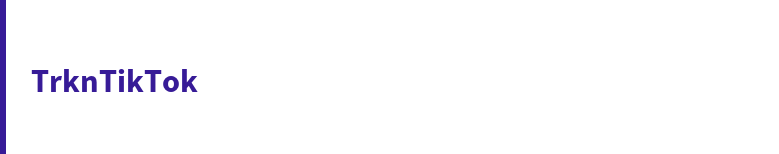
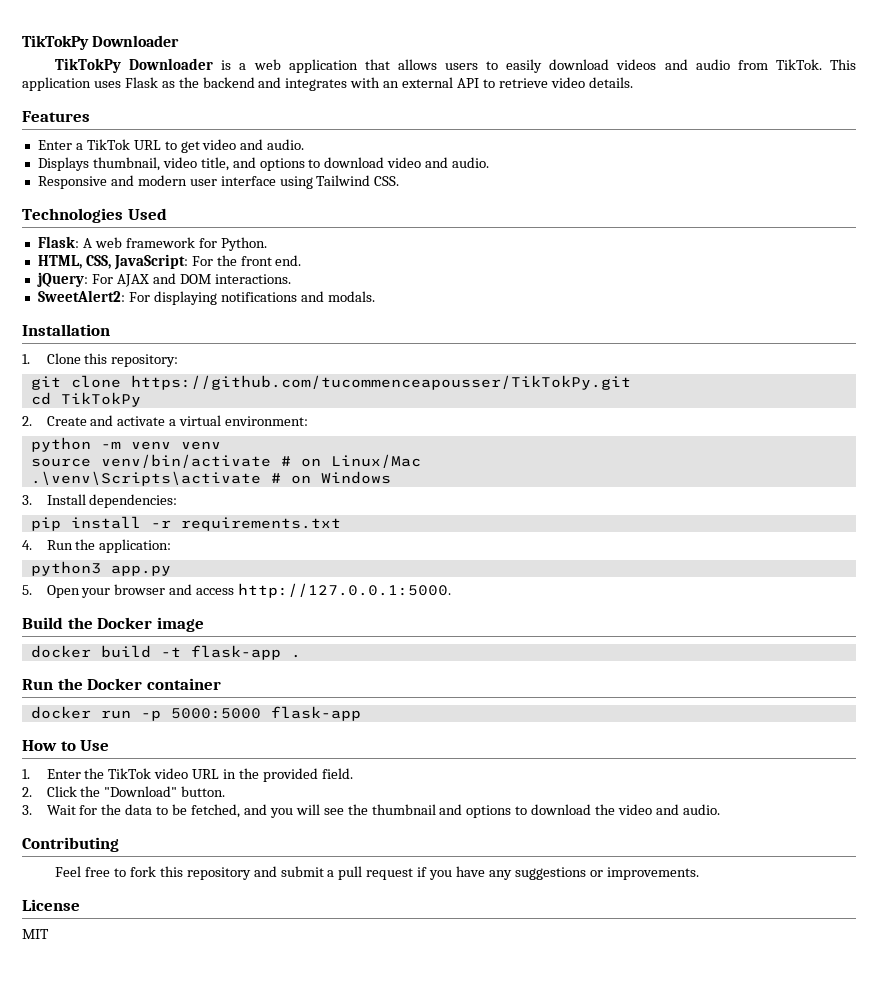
[31,69,198,92] TrknTikTok -> [22,35,180,50] [55,58,856,73] [22,77,633,91] [22,111,90,122] [37,139,305,153] [37,157,490,171] [37,175,400,189] [22,208,167,223] [37,236,267,251] [37,254,302,270] [36,272,291,287] [37,290,375,305] [22,324,110,336] [22,353,179,367] [30,375,631,390] [30,392,141,407] [22,415,309,426] [30,437,221,452] [30,454,421,468] [30,471,391,486] [22,494,178,508] [30,516,341,531] [22,539,172,553] [30,561,171,576] [22,583,452,598] [22,617,204,632] [30,645,301,660] [22,678,221,690] [30,706,361,721] [22,740,110,751] [22,768,353,782] [22,786,226,797] [22,804,720,818] [22,837,119,852] [55,866,699,880] [22,899,80,911] [22,929,49,939] TikTokPy Downloader // TikTokPy Downloader is a web application that allows users to easily download videos and audio from TikTok. This application uses Flask as the backend and integrates with an external API to retrieve video details. // Features // Enter a TikTok URL to get video and audio. // Displays thumbnail, video title, and options to download video and audio. // Responsive and modern user interface using Tailwind CSS. // Technologies Used // Flask: A web framework for Python. // HTML, CSS, JavaScript: For the front end. // jQuery: For AJAX and DOM interactions. // SweetAlert2: For displaying notifications and modals. // Installation // 1. Clone this repository: // git clone https://github.com/tucommenceapousser/TikTokPy.git // cd TikTokPy // 2. Create and activate a virtual environment: // python -m venv venv // source venv/bin/activate # on Linux/Mac // .\venv\Scripts\activate # on Windows // 3. Install dependencies: // pip install -r requirements.txt // 4. Run the application: // python3 app.py // 5. Open your browser and access http://127.0.0.1:5000. // Build the Docker image // docker build -t flask-app . // Run the Docker container // docker run -p 5000:5000 flask-app // How to Use // 1. Enter the TikTok video URL in the provided field. // 2. Click the "Download" button. // 3. Wait for the data to be fetched, and you will see the thumbnail and options to download the video and audio. // Contributing // Feel free to fork this repository and submit a pull request if you have any suggestions or improvements. // License // MIT

